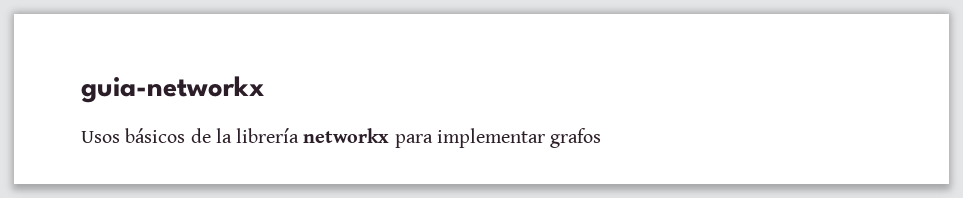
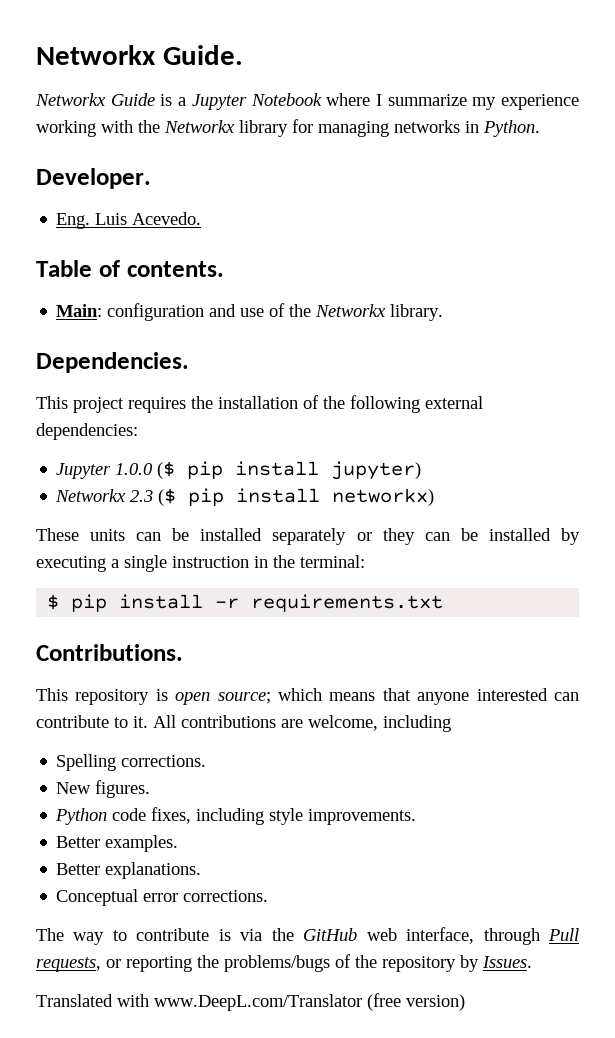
[81,76,264,103] [81,128,602,148] guia-networkx // Usos básicos de la librería networkx para implementar grafos -> [36,45,243,65] [35,93,579,110] [36,119,540,137] [36,168,151,189] [56,212,202,229] [36,260,224,277] [56,303,444,321] [36,352,189,373] [36,395,483,413] [36,423,138,440] [56,461,422,480] [55,488,435,506] [36,528,580,545] [36,555,365,572] [47,594,444,612] [36,644,183,661] [36,688,579,705] [36,715,451,732] [56,754,207,771] [56,780,151,798] [55,807,417,825] [56,835,179,852] [56,862,202,879] [56,889,269,906] [36,927,579,945] [36,954,532,972] [36,993,465,1011] Networkx Guide. // Networkx Guide is a Jupyter Notebook where I summarize my experience working with the Networkx library for managing networks in Python. // Developer. // Eng. Luis Acevedo. // Table of contents. // Main: configuration and use of the Networkx library. // Dependencies. // This project requires the installation of the following external dependencies: // Jupyter 1.0.0 ($ pip install jupyter) // Networkx 2.3 ($ pip install networkx) // These units can be installed separately or they can be installed by executing a single instruction in the terminal: // $ pip install -r requirements.txt // Contributions. // This repository is open source; which means that anyone interested can contribute to it. All contributions are welcome, including // Spelling corrections. // New figures. // Python code fixes, including style improvements. // Better examples. // Better explanations. // Conceptual error corrections. // The way to contribute is via the GitHub web interface, through Pull requests, or reporting the problems/bugs of the repository by Issues. // Translated with www.DeepL.com/Translator (free version)

